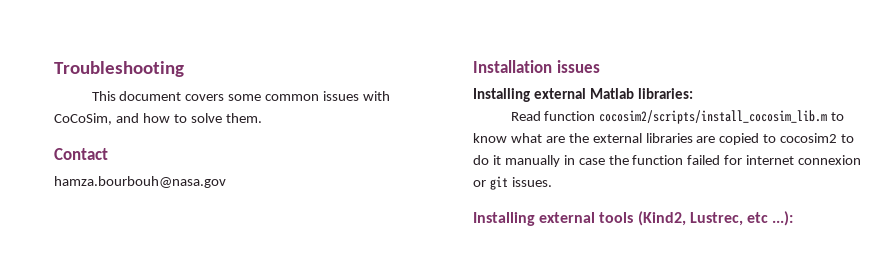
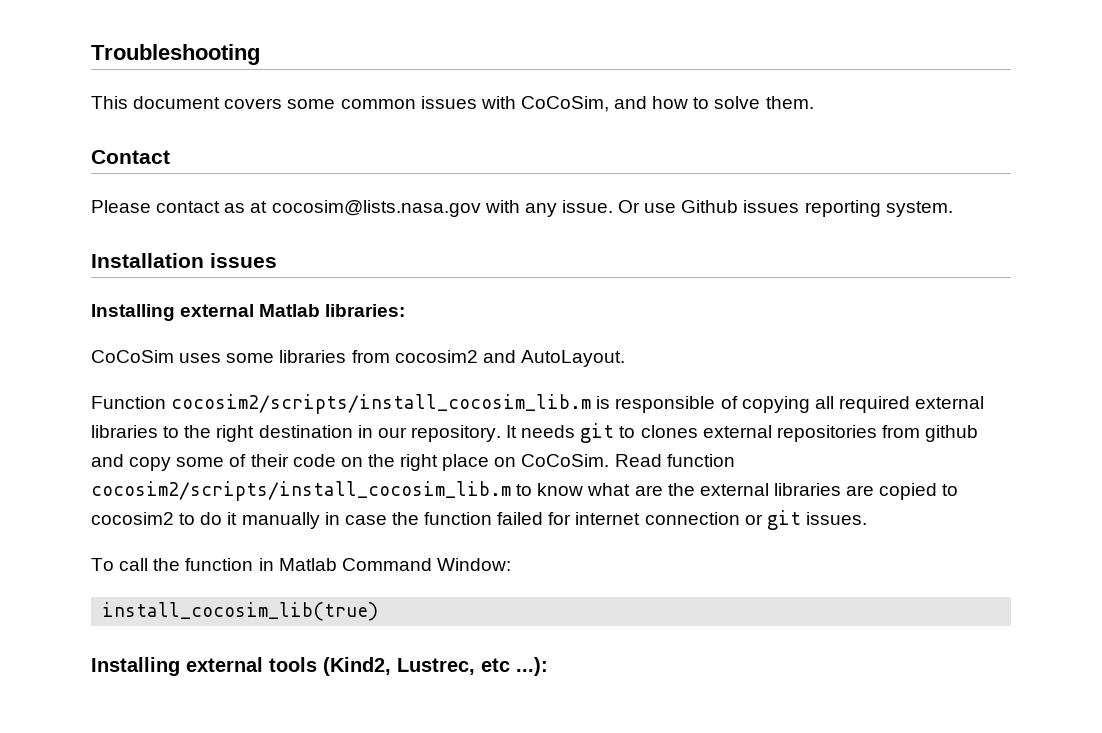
[54,176,226,188] hamza.bourbouh@nasa.gov -> [91,200,953,217] Please contact as at cocosim@lists.nasa.gov with any issue. Or use Github issues reporting system.
(693, 93) none -> [91,350,625,367] [91,394,985,414] [91,423,979,443] [91,454,610,471] CoCoSim uses some libraries from cocosim2 and AutoLayout. // Function cocosim2/scripts/install_cocosim_lib.m is responsible of copying all required external libraries to the right destination in our repository. It needs git to clones external repositories from github and copy some of their code on the right place on CoCoSim.
[798,155,862,165] connexion -> [644,512,740,525] connection
(552, 182) none -> [91,558,511,571] [102,602,379,621] // To call the function in Matlab Command Window: // install_cocosim_lib(true)

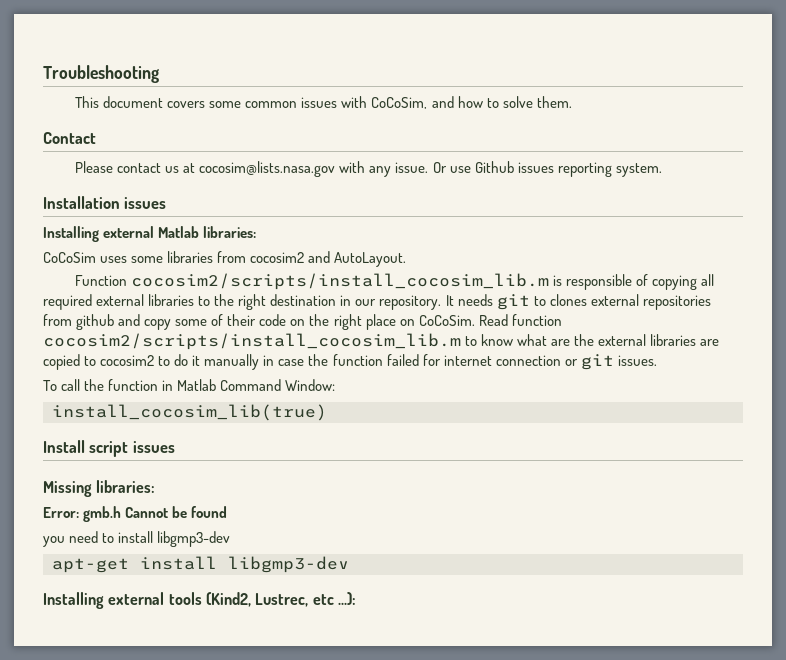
[224,203,246,213] as -> [165,166,180,173] us
(379, 611) none -> [43,440,175,457] [43,480,156,497] [43,506,228,522] [43,531,231,547] [52,556,349,573] // Install script issues // Missing libraries: // Error: gmb.h Cannot be found // you need to install libgmp3-dev // apt-get install libgmp3-dev

